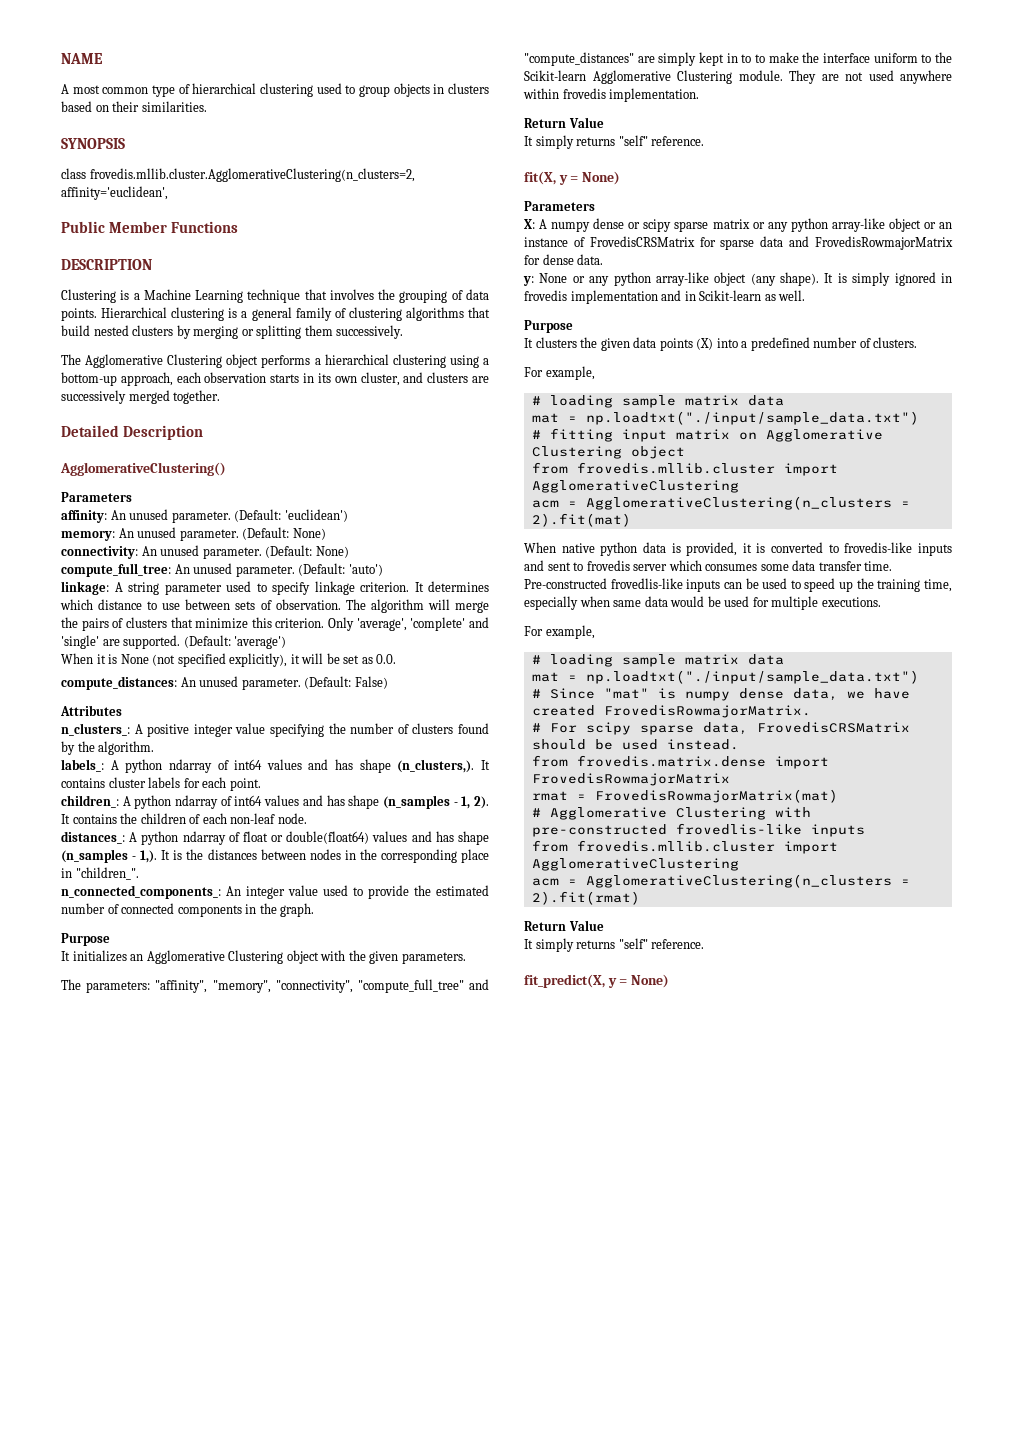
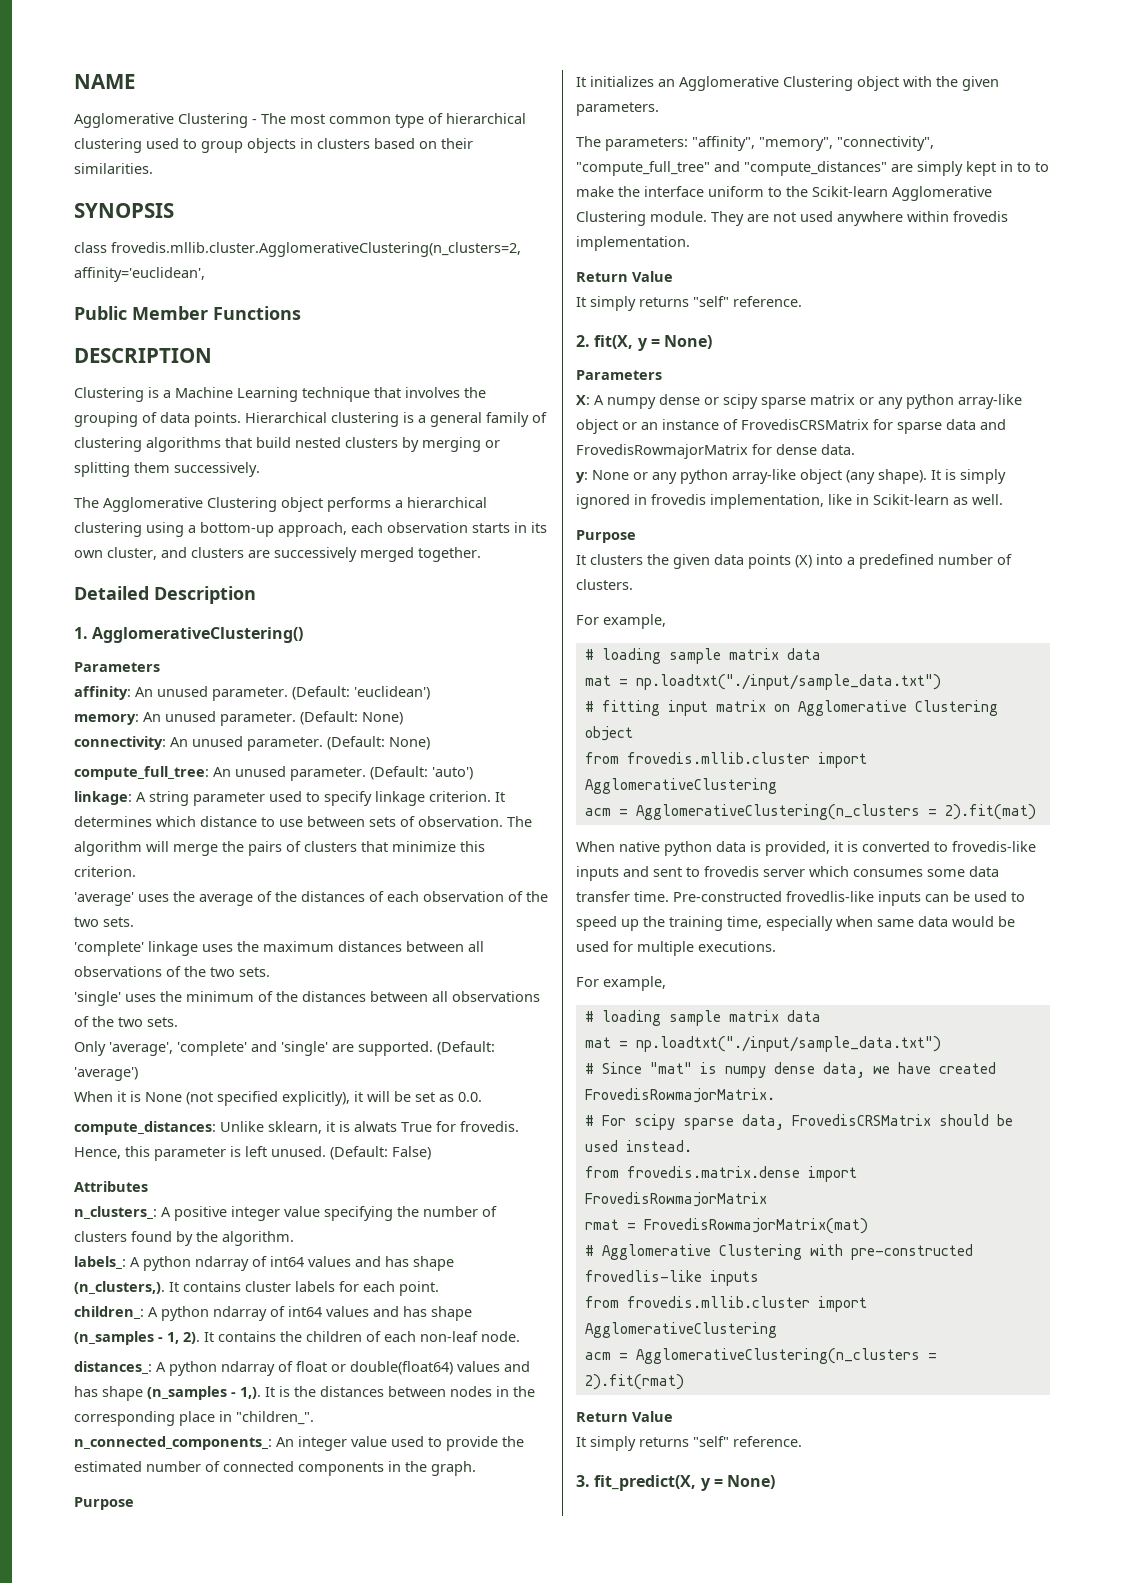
[61,84,69,94] A -> [74,113,286,128] Agglomerative Clustering - The
(203, 432) none -> [74,627,88,639] 1.
(325, 623) none -> [74,891,548,906] [74,917,134,927] [74,941,484,956] [74,966,270,977] [74,991,540,1006] [74,1016,178,1027] // 'average' uses the average of the distances of each observation of the two sets. // 'complete' linkage uses the maximum distances between all observations of the two sets. // 'single' uses the minimum of the distances between all observations of the two sets. //
[180,676,301,690] An unused parameter. -> [220,1121,519,1134] [74,1146,326,1161] Unlike sklearn, it is alwats True for frovedis. Hence, this parameter is left unused.
(705, 141) none -> [576,335,590,347] 2.
[570,290,682,304] implementation and -> [710,494,852,509] implementation, like
(705, 944) none -> [576,1475,590,1487] 3.

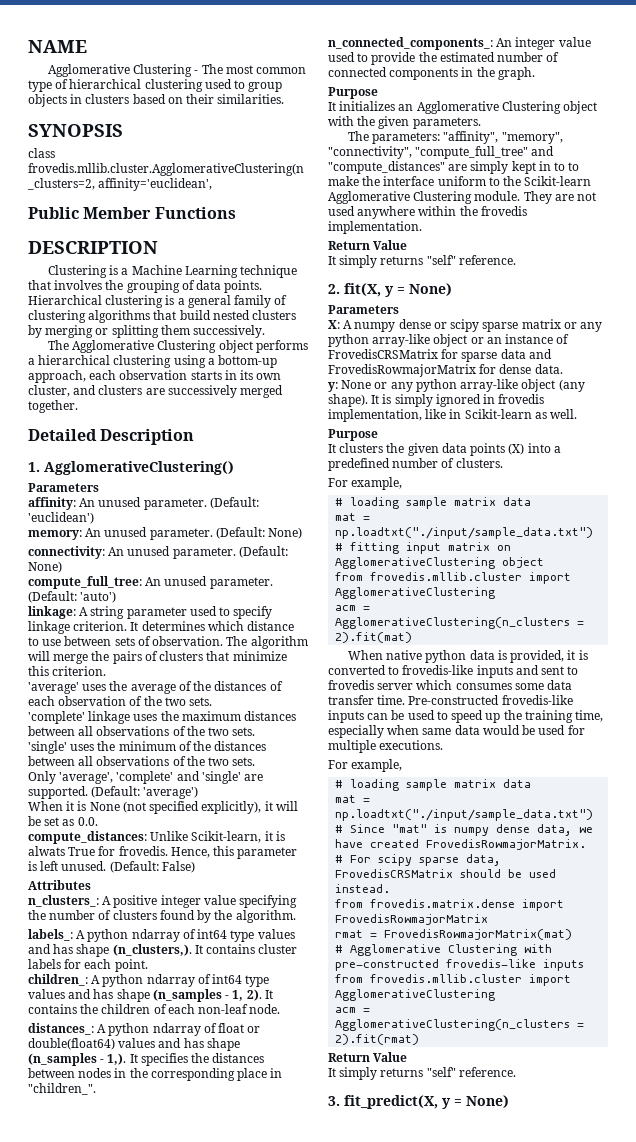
[268,1121,322,1134] sklearn, -> [191,831,262,843] Scikit-learn,
(304, 1261) none -> [230,930,255,942] type
(322, 1311) none -> [245,975,270,987] type
[279,1386,290,1397] is -> [140,1053,188,1066] specifies
(949, 216) none -> [459,206,478,216] the
[797,700,998,716] Agglomerative Clustering -> [335,557,496,569] AgglomerativeClustering
[786,891,874,902] frovedlis-like -> [501,695,573,705] frovedis-like
[584,1270,702,1282] frovedlis-like -> [446,959,537,968] frovedis-like

